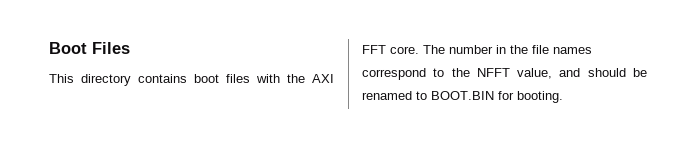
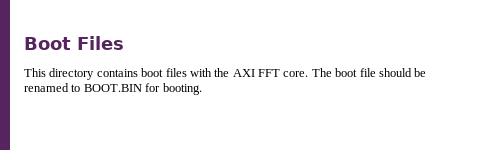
[449,45,592,54] [362,68,581,80] number in the file names correspond to the NFFT value, and -> [335,68,376,77] boot file

